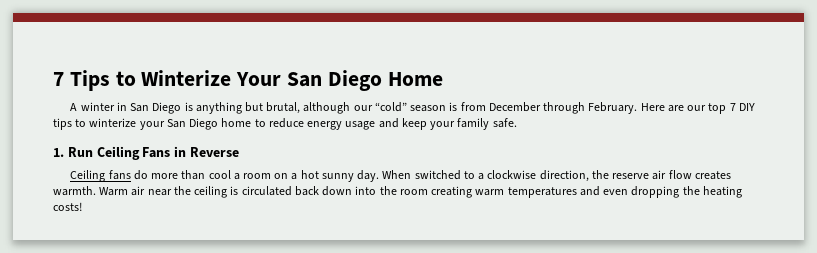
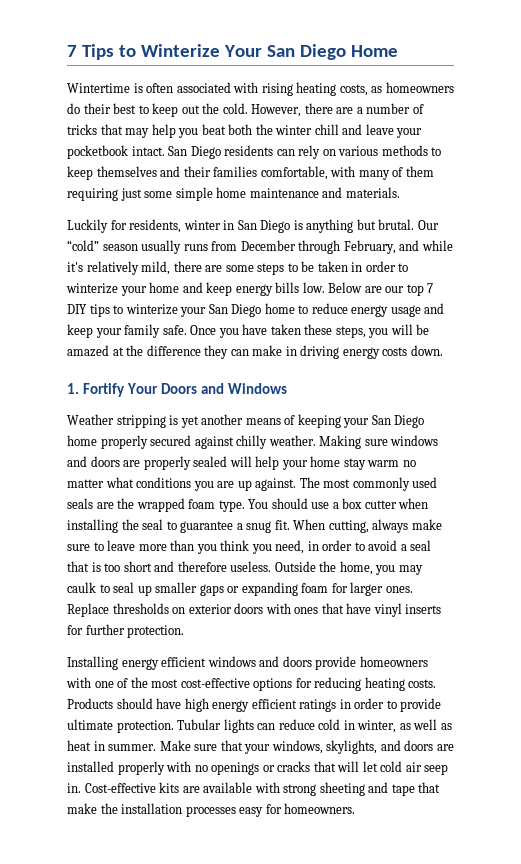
[70,103,78,111] A -> [67,82,454,96] [67,103,424,117] [67,124,423,138] [67,145,442,159] [67,166,434,180] [67,187,400,201] [67,219,182,233] Wintertime is often associated with rising heating costs, as homeowners do their best to keep out the cold. However, there are a number of tricks that may help you beat both the winter chill and leave your pocketbook intact. San Diego residents can rely on various methods to keep themselves and their families comfortable, with many of them requiring just some simple home maintenance and materials. // Luckily for residents,
[266,102,665,114] brutal, although our “cold” season is from December through February. Here -> [378,219,439,230] [67,240,453,254] [67,261,409,275] [66,282,363,296] brutal. Our “cold” season usually runs from December through February, and while it's relatively mild, there are some steps to be taken in order to winterize your home and keep energy bills low. Below
[53,146,239,160] [70,170,731,182] [53,186,742,198] [53,202,82,211] // 1. Run Ceiling Fans in Reverse // Ceiling fans do more than cool a room on a hot sunny day. When switched to a clockwise direction, the reserve air flow creates warmth. Warm air near the ceiling is circulated back down into the room creating warm temperatures and even dropping the heating costs! -> [190,324,430,338] [67,345,443,359] [67,383,287,397] [67,414,425,428] [67,435,439,449] [67,456,416,470] [67,477,438,491] [67,498,429,512] [67,519,442,533] [67,540,432,554] [67,561,423,575] [67,582,413,596] [67,603,442,617] [67,624,185,638] [67,656,428,670] [66,677,437,691] [67,698,442,712] [67,719,452,733] [67,740,454,754] [67,761,449,775] [67,782,441,796] [67,803,356,817] Once you have taken these steps, you will be amazed at the difference they can make in driving energy costs down. // 1. Fortify Your Doors and Windows // Weather stripping is yet another means of keeping your San Diego home properly secured against chilly weather. Making sure windows and doors are properly sealed will help your home stay warm no matter what conditions you are up against. The most commonly used seals are the wrapped foam type. You should use a box cutter when installing the seal to guarantee a snug fit. When cutting, always make sure to leave more than you think you need, in order to avoid a seal that is too short and therefore useless. Outside the home, you may caulk to seal up smaller gaps or expanding foam for larger ones. Replace thresholds on exterior doors with ones that have vinyl inserts for further protection. // Installing energy efficient windows and doors provide homeowners with one of the most cost-effective options for reducing heating costs. Products should have high energy efficient ratings in order to provide ultimate protection. Tubular lights can reduce cold in winter, as well as heat in summer. Make sure that your windows, skylights, and doors are installed properly with no openings or cracks that will let cold air seep in. Cost-effective kits are available with strong sheeting and tape that make the installation processes easy for homeowners.

